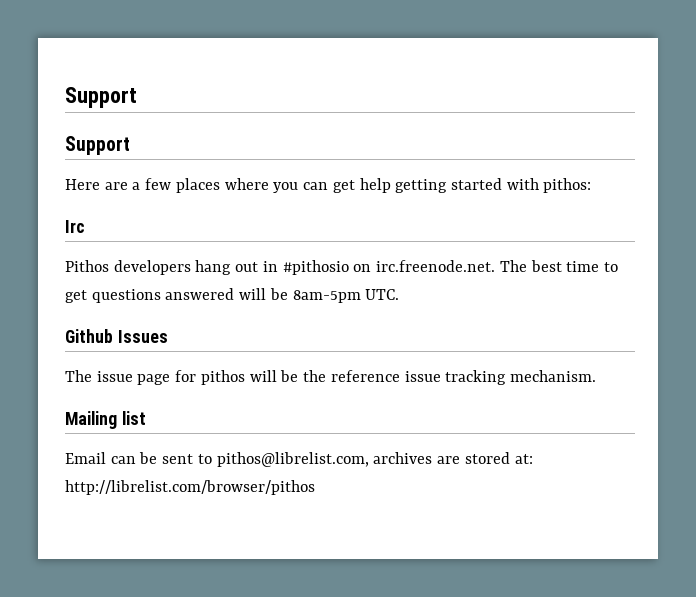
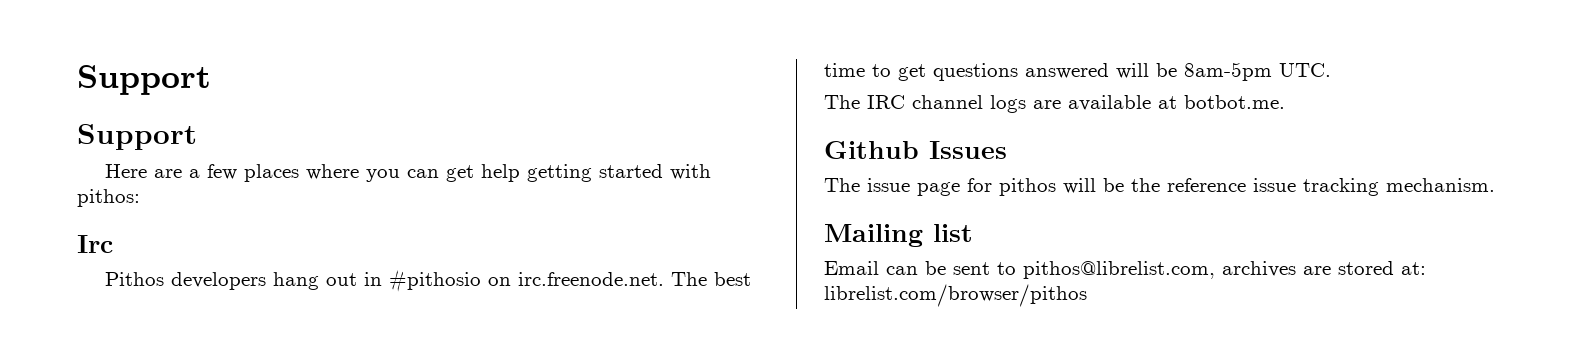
(400, 294) none -> [824,95,1285,113] // The IRC channel logs are available at botbot.me.
[65,480,315,495] http://librelist.com/browser/pithos -> [824,284,1087,307] librelist.com/browser/pithos

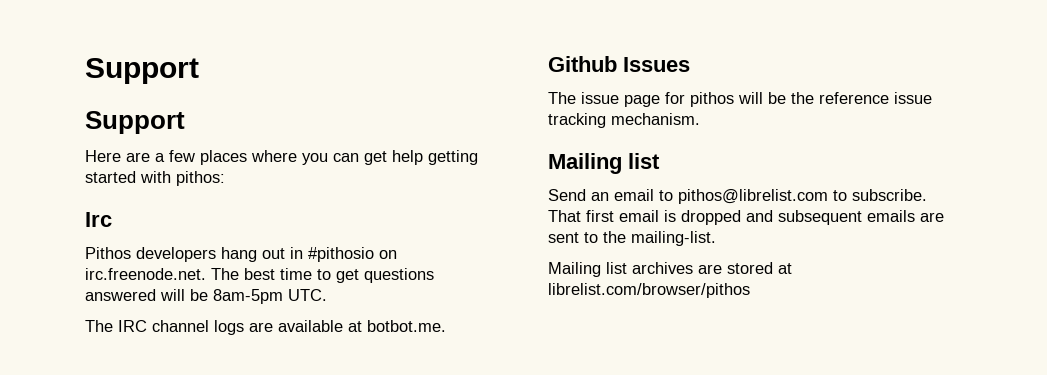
[824,261,1215,279] Email can be sent to pithos@librelist.com, -> [548,189,927,204] [548,210,944,225] [548,231,716,246] [548,262,627,277] Send an email to pithos@librelist.com to subscribe. That first email is dropped and subsequent emails are sent to the mailing-list. // Mailing list
[1401,262,1426,275] at: -> [778,263,792,274] at

